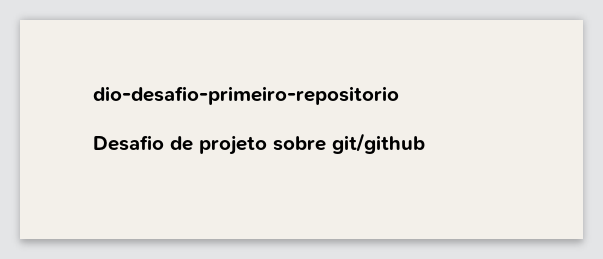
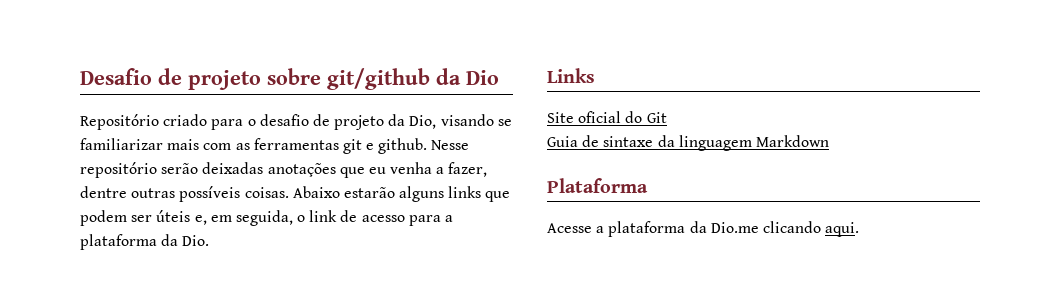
[93,86,399,105] dio-desafio-primeiro-repositorio // -> (80, 76) none
(425, 143) none -> [436,68,499,85] [80,114,512,130] [80,138,470,154] [80,162,488,178] [80,186,511,202] [80,210,454,226] [80,234,210,250] [547,68,595,83] [547,111,667,123] [547,135,829,151] [547,178,648,193] [547,221,860,237] da Dio // Repositório criado para o desafio de projeto da Dio, visando se familiarizar mais com as ferramentas git e github. Nesse repositório serão deixadas anotações que eu venha a fazer, dentre outras possíveis coisas. Abaixo estarão alguns links que podem ser úteis e, em seguida, o link de acesso para a plataforma da Dio. // Links // Site oficial do Git // Guia de sintaxe da linguagem Markdown // Plataforma // Acesse a plataforma da Dio.me clicando aqui.

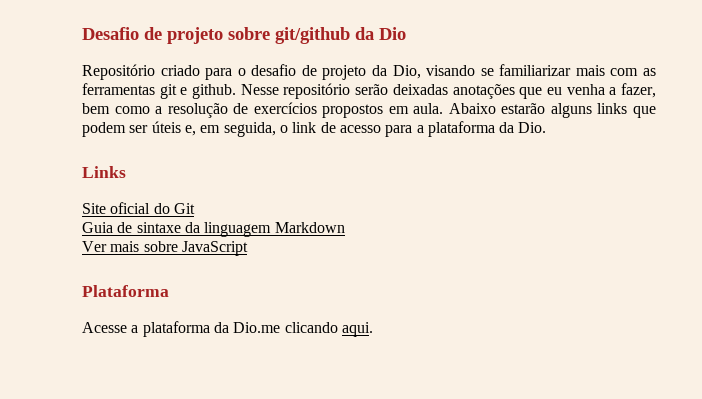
[80,186,289,202] dentre outras possíveis coisas. -> [82,102,444,118] bem como a resolução de exercícios propostos em aula.
(829, 141) none -> [82,241,248,256] // Ver mais sobre JavaScript

